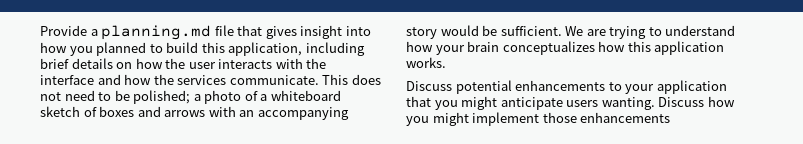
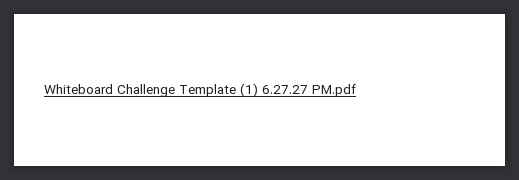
[40,25,371,40] [40,42,365,56] [40,58,327,69] [40,74,381,85] [40,90,341,104] [40,106,349,120] [406,25,736,39] [406,41,725,55] [406,57,446,68] [406,80,727,94] [406,96,735,110] [406,112,671,126] Provide a planning.md file that gives insight into how you planned to build this application, including brief details on how the user interacts with the interface and how the services communicate. This does not need to be polished; a photo of a whiteboard sketch of boxes and arrows with an accompanying story would be sufficient. We are trying to understand how your brain conceptualizes how this application works. // Discuss potential enhancements to your application that you might anticipate users wanting. Discuss how you might implement those enhancements -> [44,83,356,97] Whiteboard Challenge Template (1) 6.27.27 PM.pdf

